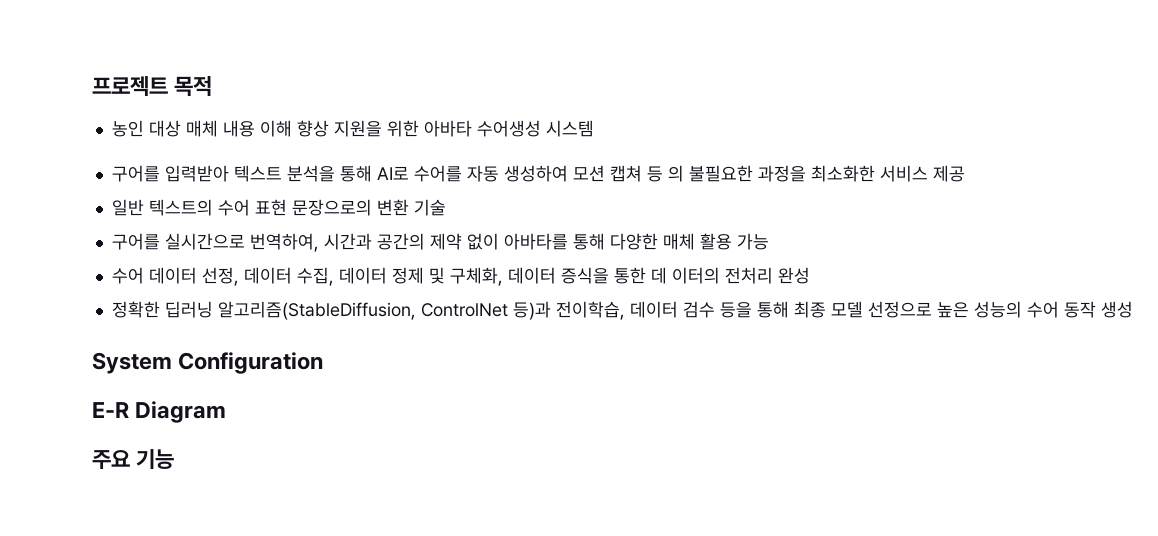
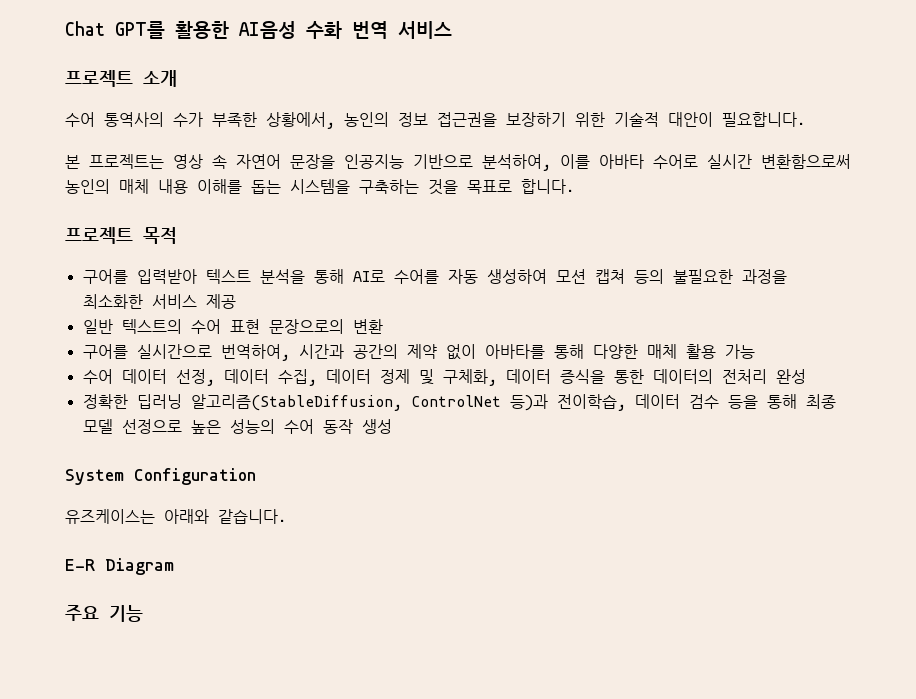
[92,76,213,97] [111,120,594,137] 프로젝트 목적 // 농인 대상 매체 내용 이해 향상 지원을 위한 아바타 수어생성 시스템 -> [65,21,452,39] [65,70,177,87] [65,112,805,129] [65,154,851,171] [65,179,574,195] [65,227,177,244] Chat GPT를 활용한 AI음성 수화 번역 서비스 // 프로젝트 소개 // 수어 통역사의 수가 부족한 상황에서, 농인의 정보 접근권을 보장하기 위한 기술적 대안이 필요합니다. // 본 프로젝트는 영상 속 자연어 문장을 인공지능 기반으로 분석하여, 이를 아바타 수어로 실시간 변환함으로써 농인의 매체 내용 이해를 돕는 시스템을 구축하는 것을 목표로 합니다. // 프로젝트 목적
[646,165,684,182] 등 의 -> [633,269,664,284] 등의
[413,199,446,216] 기술 -> (383, 326) none
[650,267,720,284] 데 이터의 -> [652,369,713,384] 데이터의
(324, 363) none -> [65,509,286,524] // 유즈케이스는 아래와 같습니다.

